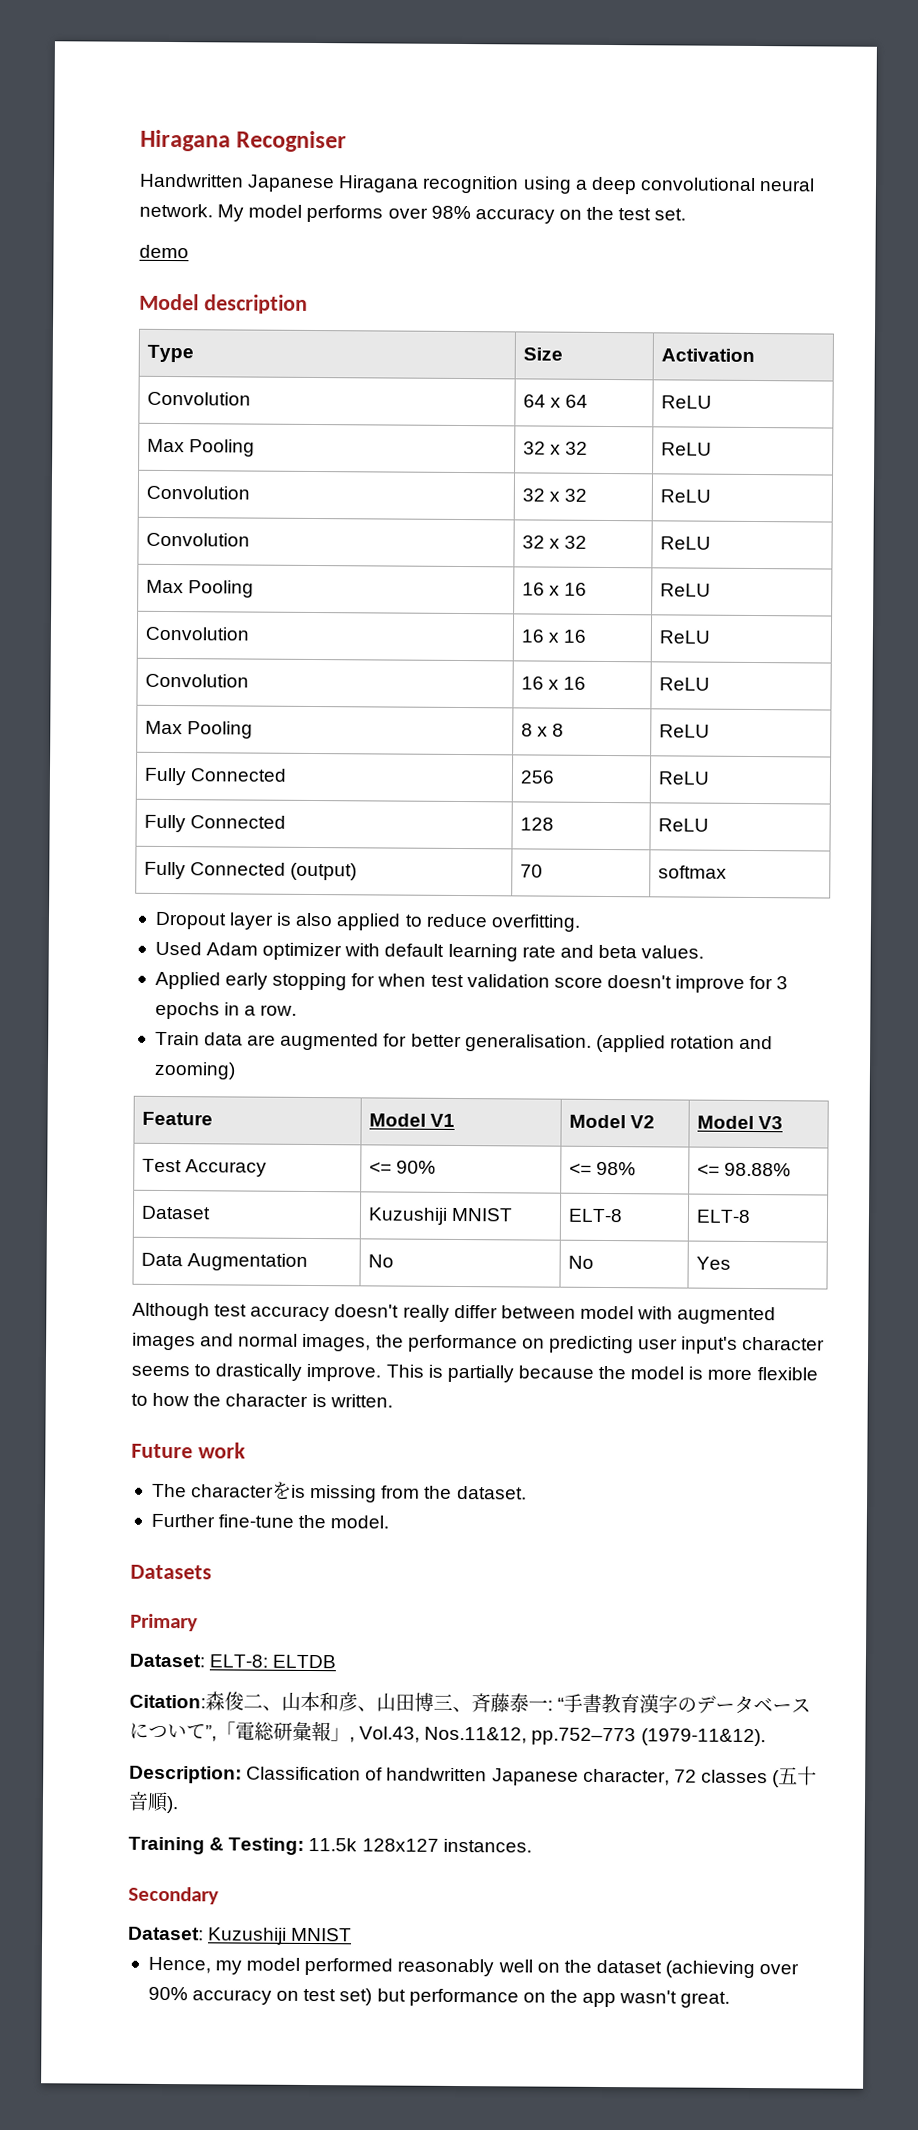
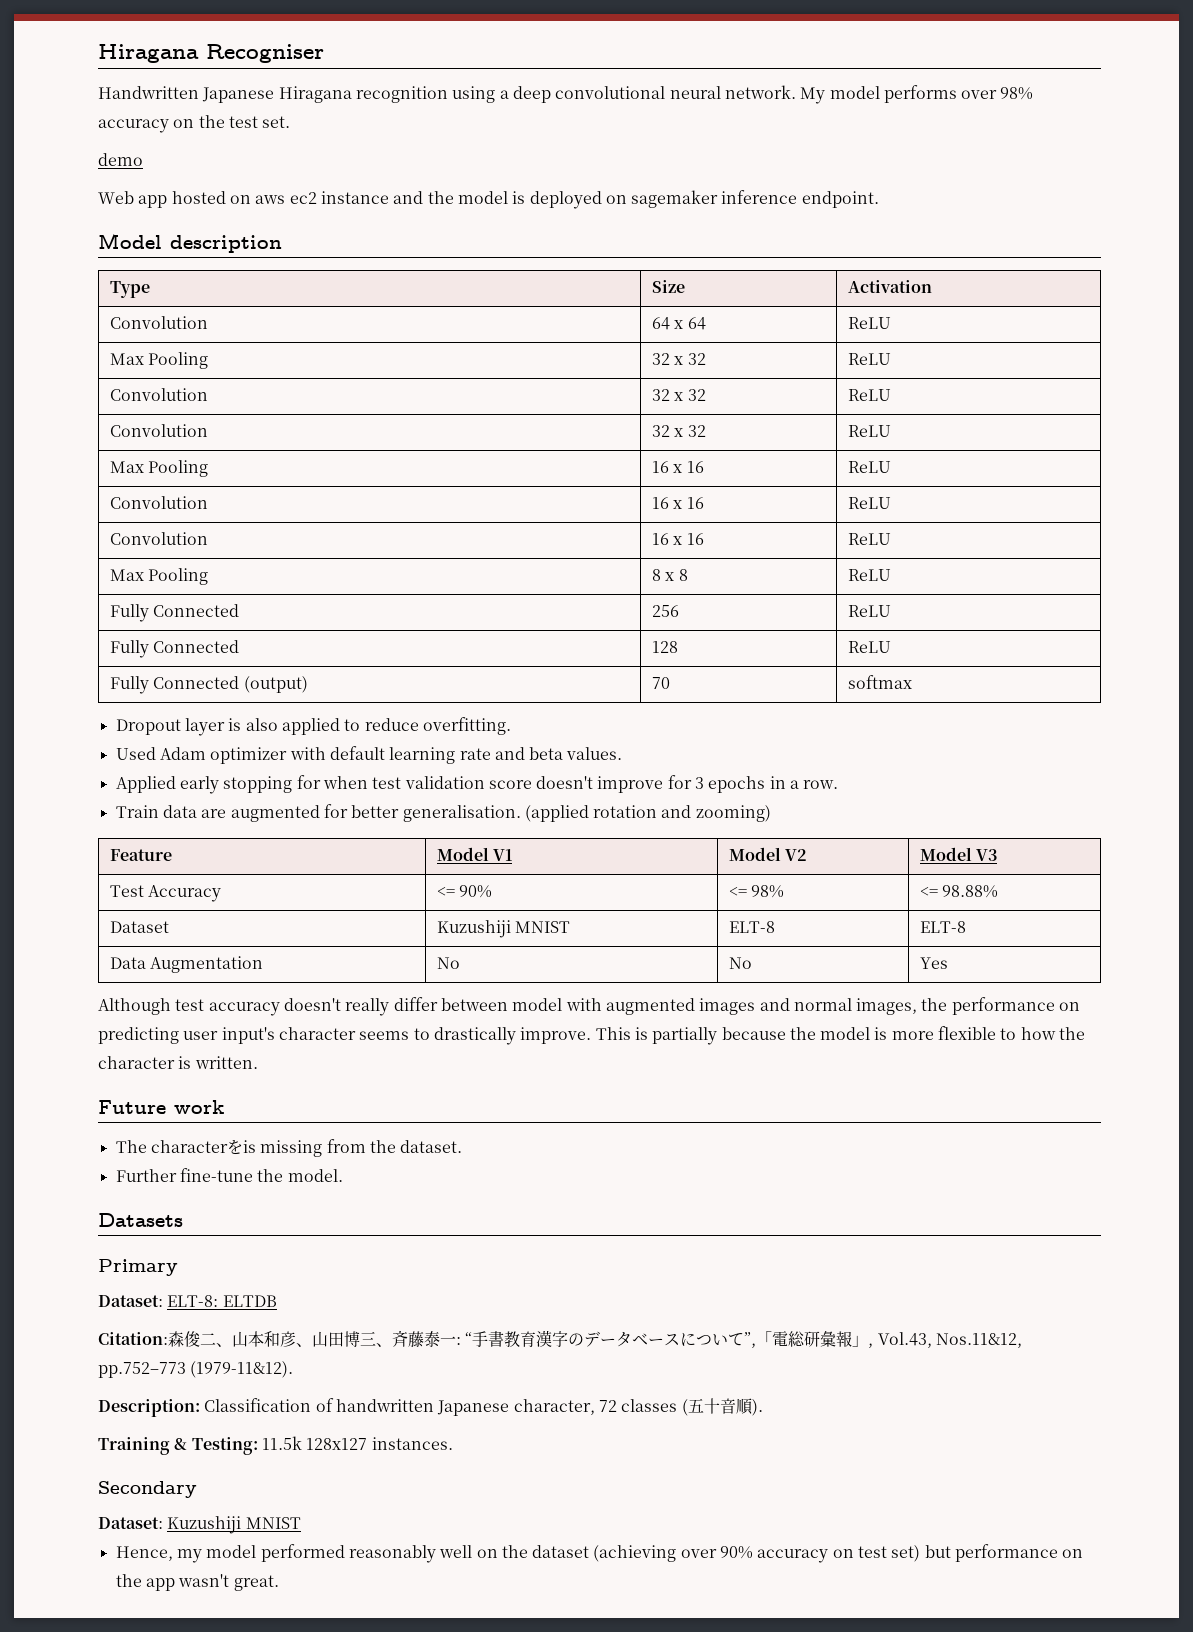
(189, 251) none -> [98,190,879,209] // Web app hosted on aws ec2 instance and the model is deployed on sagemaker inference endpoint.

